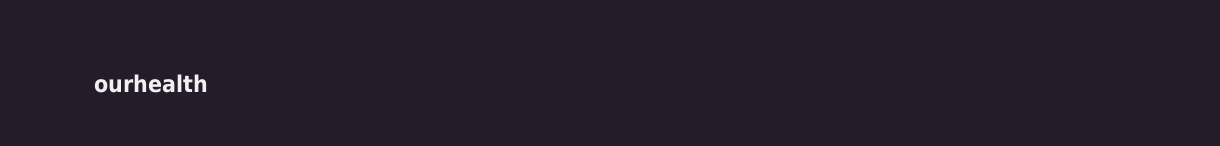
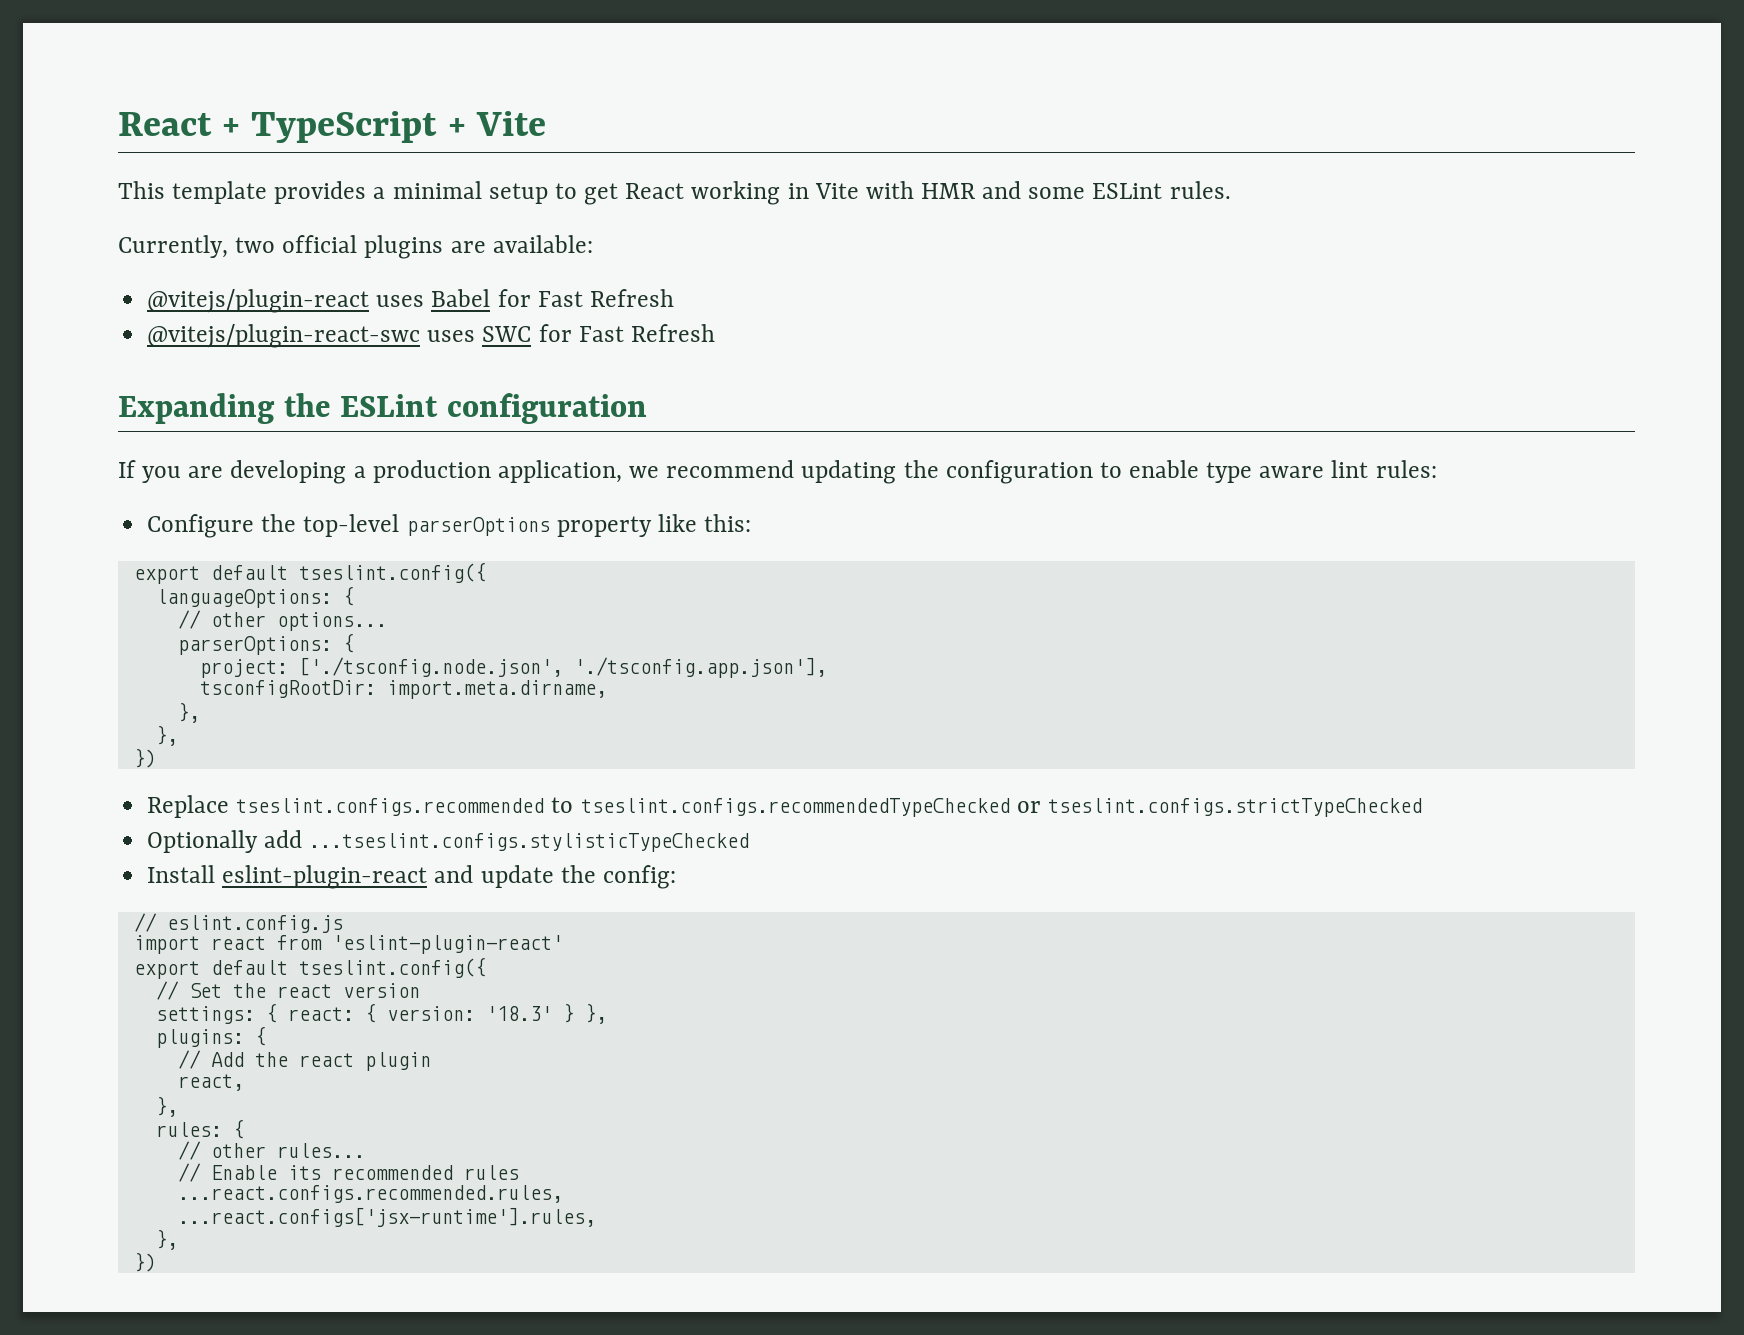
[94,74,208,93] ourhealth -> [118,111,546,143] [118,181,1231,205] [118,235,593,259] [147,289,674,313] [147,324,715,348] [118,393,647,424] [118,460,1437,484] [147,514,752,538] [133,562,486,584] [155,586,354,608] [177,610,387,631] [177,633,354,655] [199,657,827,678] [199,680,607,699] [177,702,200,723] [155,725,178,746] [133,748,156,768] [147,795,1422,818] [147,830,750,853] [147,865,676,889] [133,913,343,933] [133,935,563,954] [133,957,486,979] [155,981,420,1000] [155,1003,607,1024] [155,1026,266,1048] [177,1050,431,1071] [177,1074,244,1091] [155,1096,178,1117] [155,1119,244,1139] [177,1141,365,1160] [177,1163,519,1182] [177,1185,563,1203] [177,1207,596,1227] [155,1229,178,1250] [133,1252,156,1272] React + TypeScript + Vite // This template provides a minimal setup to get React working in Vite with HMR and some ESLint rules. // Currently, two official plugins are available: // @vitejs/plugin-react uses Babel for Fast Refresh // @vitejs/plugin-react-swc uses SWC for Fast Refresh // Expanding the ESLint configuration // If you are developing a production application, we recommend updating the configuration to enable type aware lint rules: // Configure the top-level parserOptions property like this: // export default tseslint.config({ // languageOptions: { // // other options... // parserOptions: { // project: ['./tsconfig.node.json', './tsconfig.app.json'], // tsconfigRootDir: import.meta.dirname, // }, // }, // }) // Replace tseslint.configs.recommended to tseslint.configs.recommendedTypeChecked or tseslint.configs.strictTypeChecked // Optionally add ...tseslint.configs.stylisticTypeChecked // Install eslint-plugin-react and update the config: // // eslint.config.js // import react from 'eslint-plugin-react' // export default tseslint.config({ // // Set the react version // settings: { react: { version: '18.3' } }, // plugins: { // // Add the react plugin // react, // }, // rules: { // // other rules... // // Enable its recommended rules // ...react.configs.recommended.rules, // ...react.configs['jsx-runtime'].rules, // }, // })

